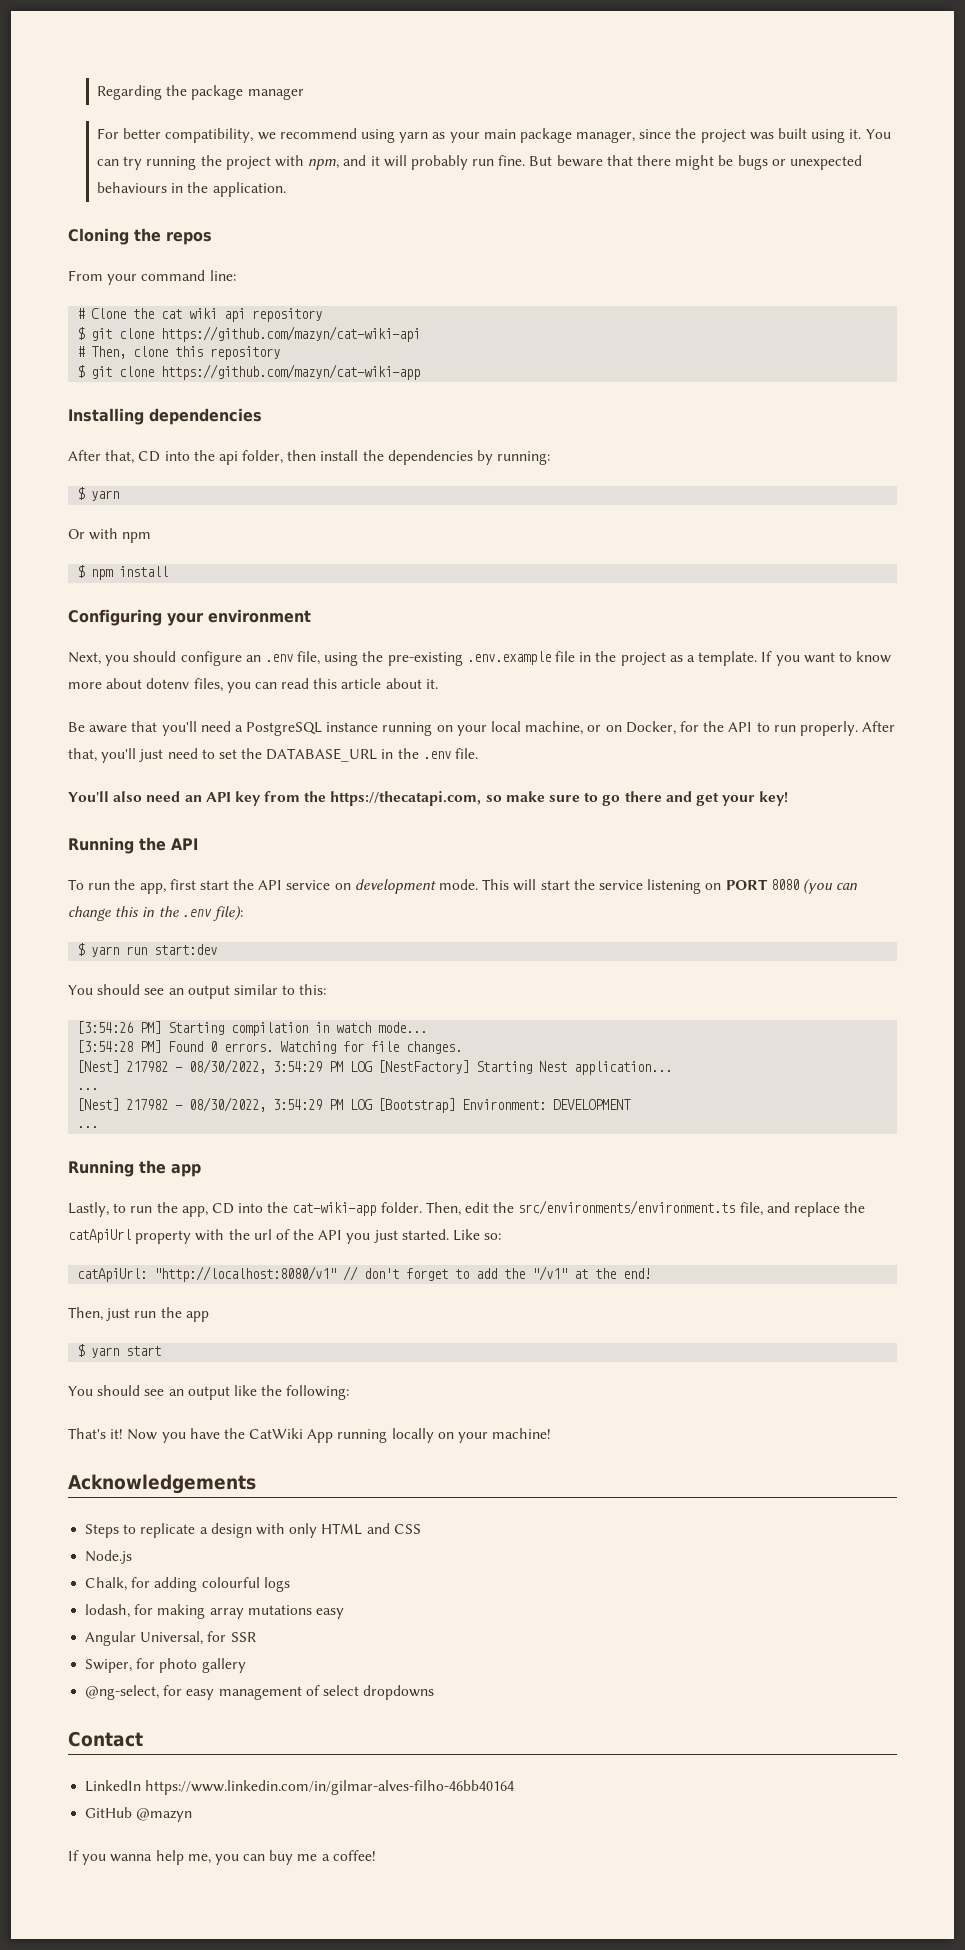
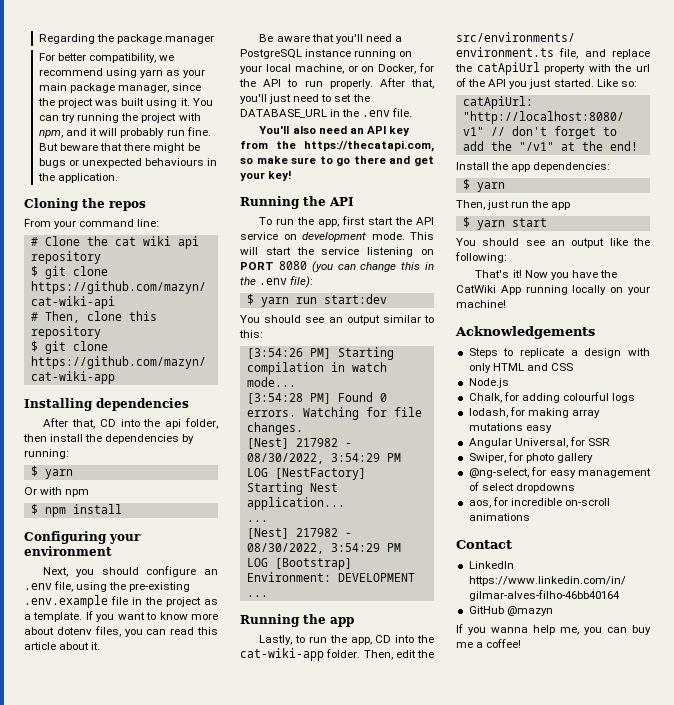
(652, 1273) none -> [456,162,611,172] [462,179,505,192] // Install the app dependencies: // $ yarn
(435, 1692) none -> [468,497,610,508] [468,513,530,521] // aos, for incredible on-scroll animations

